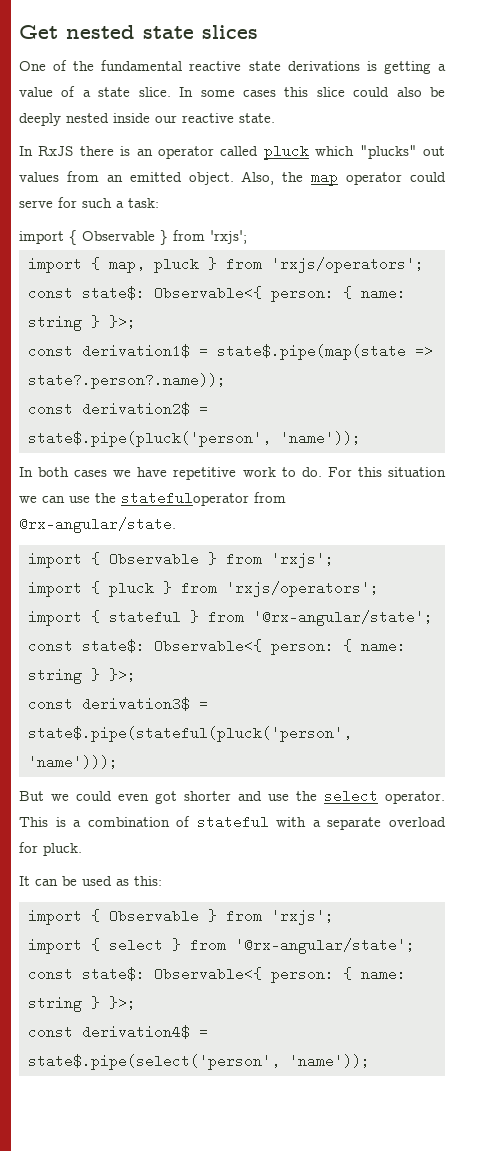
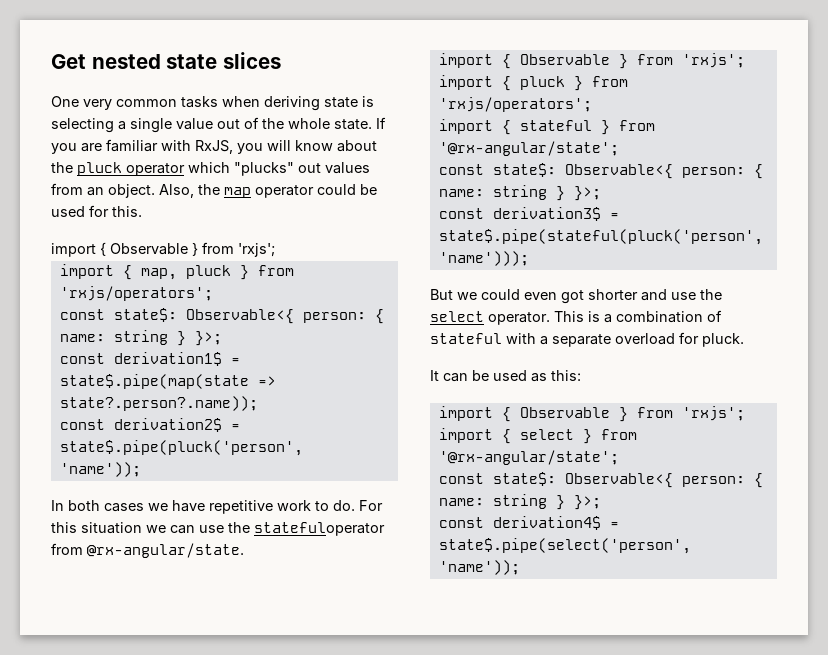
[53,60,446,74] [19,86,446,97] [19,113,275,126] [19,144,309,160] of the fundamental reactive state derivations is getting a value of a state slice. In some cases this slice could also be deeply nested inside our reactive state. // In RxJS there is an operator called pluck -> [83,96,374,111] [51,117,386,133] [51,139,377,154] [51,162,185,176] very common tasks when deriving state is selecting a single value out of the whole state. If you are familiar with RxJS, you will know about the pluck operator
[129,172,182,182] emitted -> (104, 191) none
[19,197,159,208] serve for such a task: -> [360,184,377,195] [51,205,142,217] be used for this.

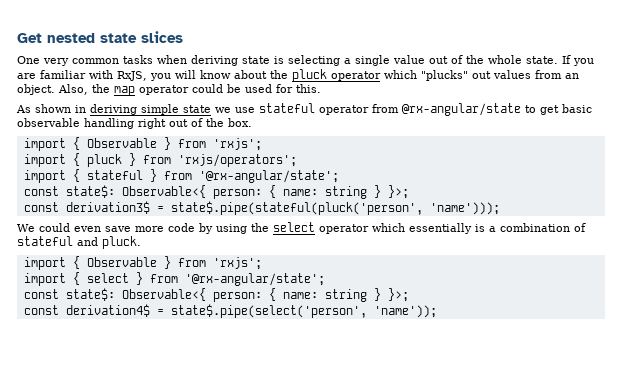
[51,242,275,257] [59,264,294,280] [59,286,213,301] [59,308,384,324] [59,330,222,346] [59,352,240,366] [59,374,276,389] [59,396,258,411] [59,418,240,432] [59,440,303,456] [59,462,141,477] [51,500,383,514] [51,522,385,536] [51,543,244,558] import { Observable } from 'rxjs'; // import { map, pluck } from 'rxjs/operators'; // const state$: Observable<{ person: { name: string } }>; // const derivation1$ = state$.pipe(map(state => state?.person?.name)); // const derivation2$ = state$.pipe(pluck('person', 'name')); // In both cases we have repetitive work to do. For this situation we can use the statefuloperator from @rx-angular/state. -> [16,103,592,116] [17,118,252,129] As shown in deriving simple state we use stateful operator from @rx-angular/state to get basic observable handling right out of the box.
[430,289,722,304] [430,311,584,325] But we could even got shorter and use the select operator. This -> [17,222,472,234] We could even save more code by using the select operator which essentially
[506,332,744,347] [430,370,581,382] with a separate overload for pluck. // It can be used as this: -> [77,236,141,249] and pluck.

